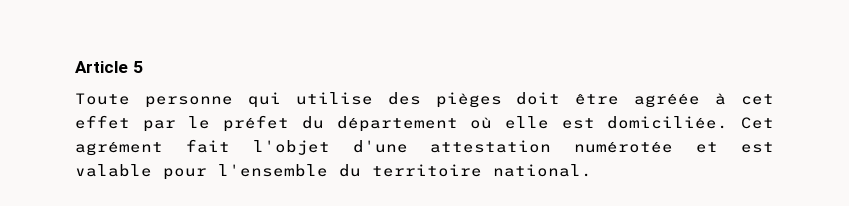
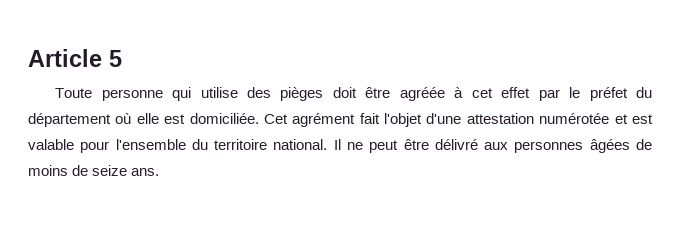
(592, 170) none -> [333,139,652,153] [28,165,160,176] Il ne peut être délivré aux personnes âgées de moins de seize ans.

